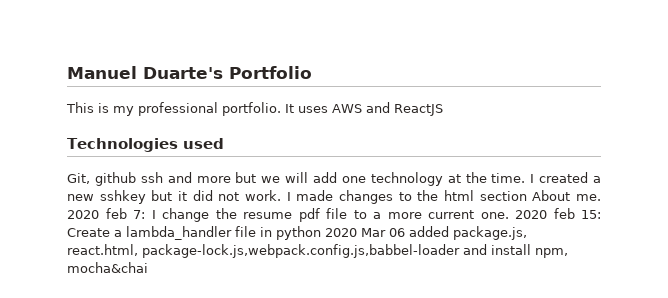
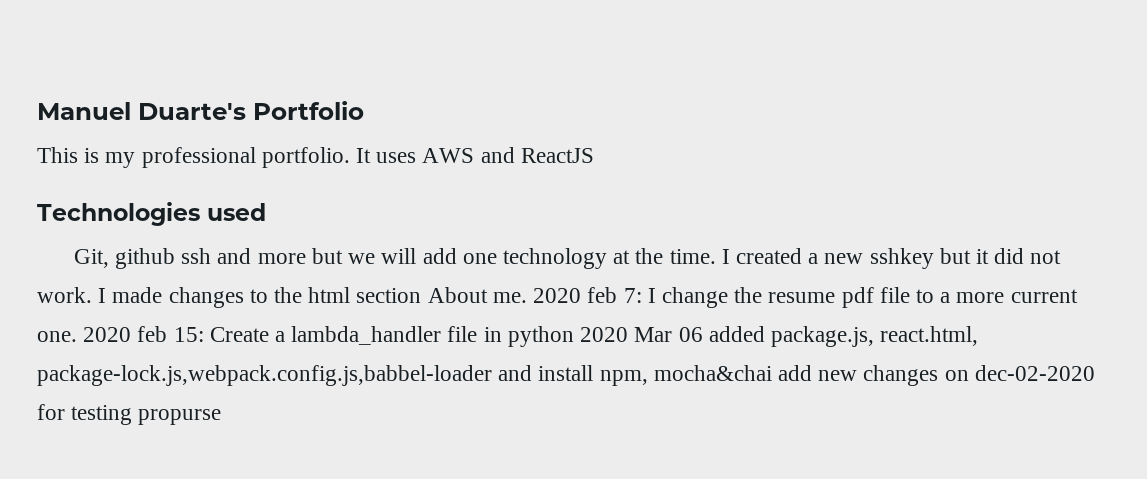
(148, 267) none -> [778,365,1095,386] [37,404,222,425] add new changes on dec-02-2020 for testing propurse

